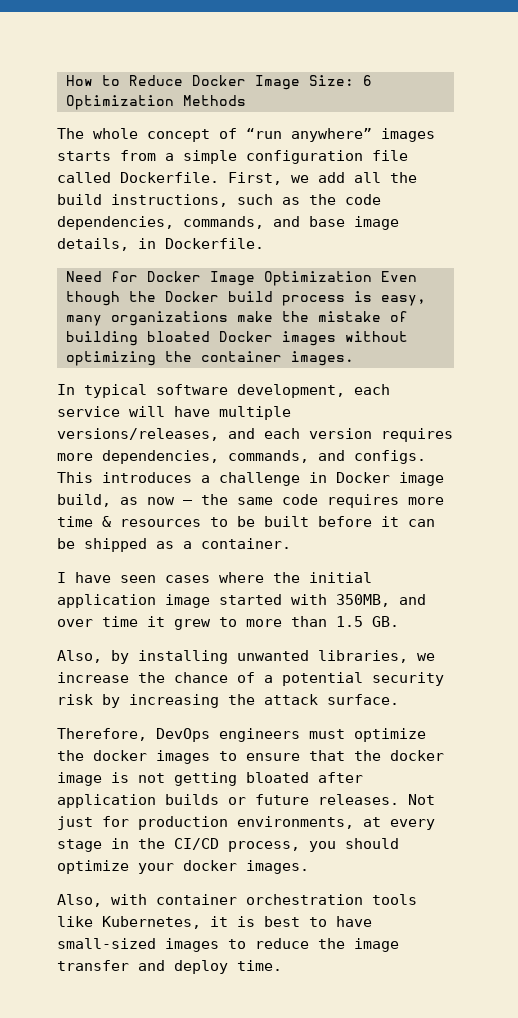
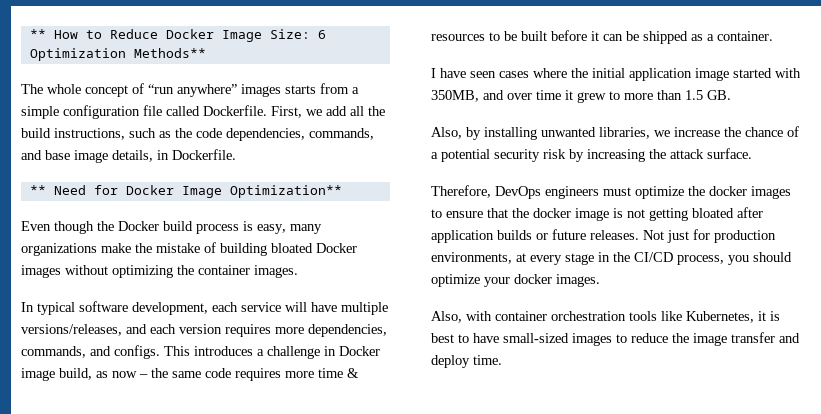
(65, 80) none -> [29,29,46,39] **
[182,95,246,106] Methods -> [133,48,206,58] Methods**
(264, 243) none -> [29,185,46,195] **
[263,271,372,286] Optimization -> [229,185,342,198] Optimization** //

